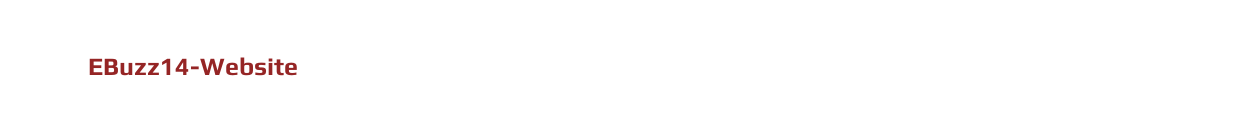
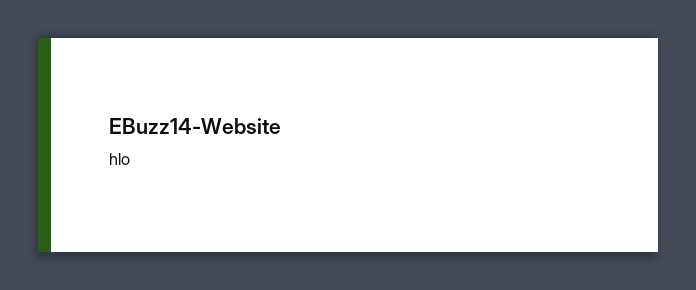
(298, 66) none -> [109,153,130,165] // hlo

